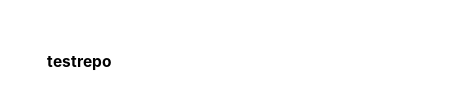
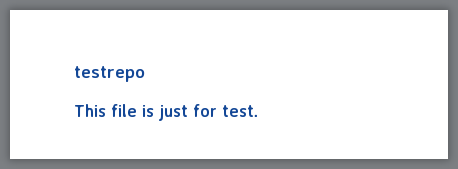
(112, 63) none -> [74,104,259,121] // This file is just for test.

